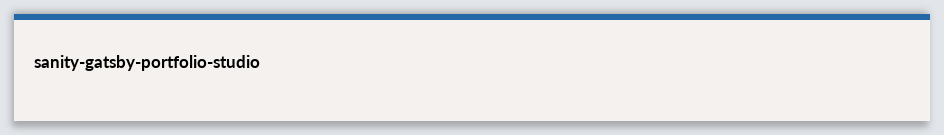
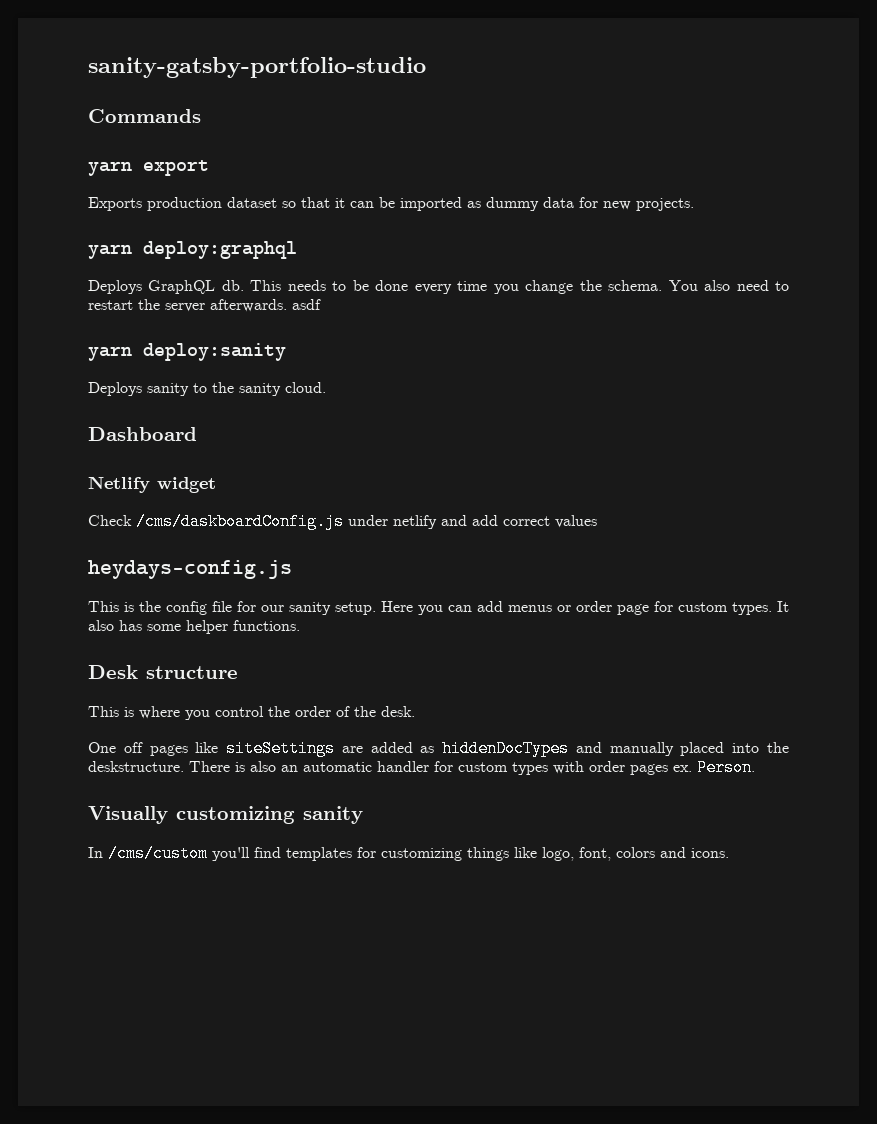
(260, 63) none -> [88,109,201,123] [88,160,209,176] [88,197,694,211] [88,241,297,259] [88,280,790,294] [88,299,321,312] [88,343,286,361] [88,382,326,396] [88,427,197,441] [88,476,216,493] [88,513,597,530] [88,560,292,579] [88,601,789,615] [88,620,300,634] [88,665,238,679] [88,706,415,720] [88,740,789,757] [88,759,755,776] [88,806,363,824] [88,845,729,862] // Commands // yarn export // Exports production dataset so that it can be imported as dummy data for new projects. // yarn deploy:graphql // Deploys GraphQL db. This needs to be done every time you change the schema. You also need to restart the server afterwards. asdf // yarn deploy:sanity // Deploys sanity to the sanity cloud. // Dashboard // Netlify widget // Check /cms/daskboardConfig.js under netlify and add correct values // heydays-config.js // This is the config file for our sanity setup. Here you can add menus or order page for custom types. It also has some helper functions. // Desk structure // This is where you control the order of the desk. // One off pages like siteSettings are added as hiddenDocTypes and manually placed into the deskstructure. There is also an automatic handler for custom types with order pages ex. Person. // Visually customizing sanity // In /cms/custom you'll find templates for customizing things like logo, font, colors and icons.

